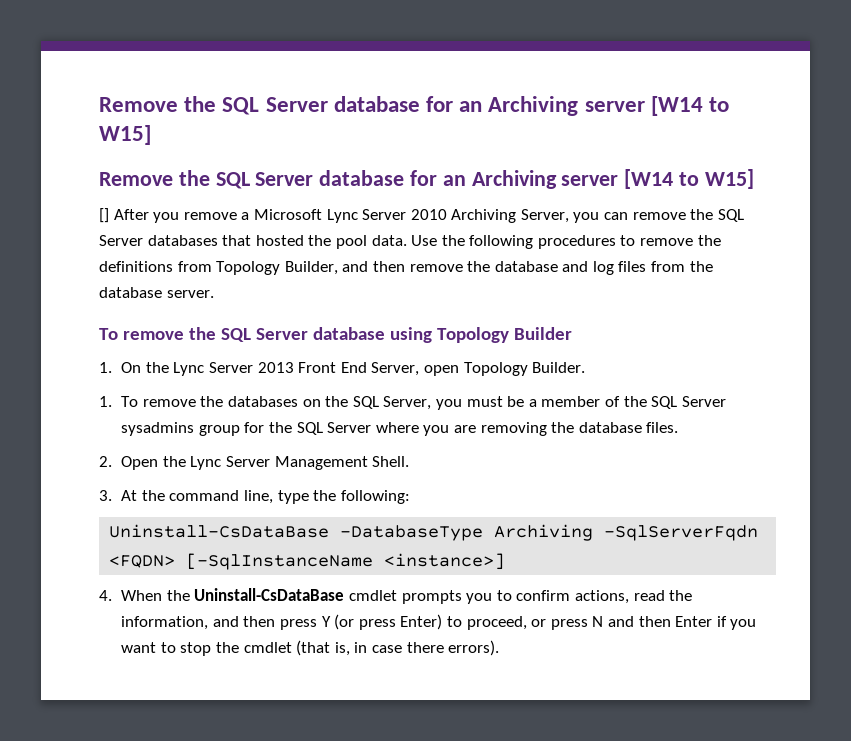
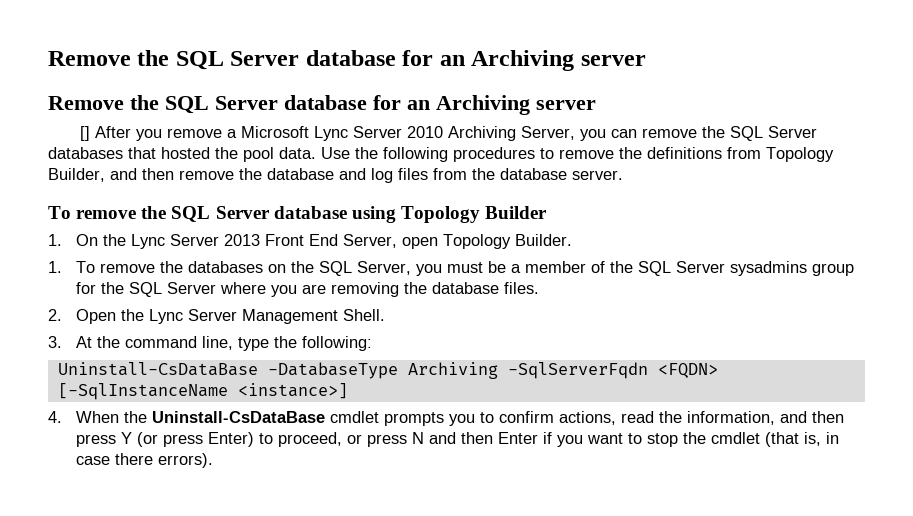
[99,96,730,116] [99,125,151,145] [99,169,754,189] Remove the SQL Server database for an Archiving server [W14 to W15] // Remove the SQL Server database for an Archiving server [W14 to W15] -> [48,50,646,71] [48,95,596,115] Remove the SQL Server database for an Archiving server // Remove the SQL Server database for an Archiving server

